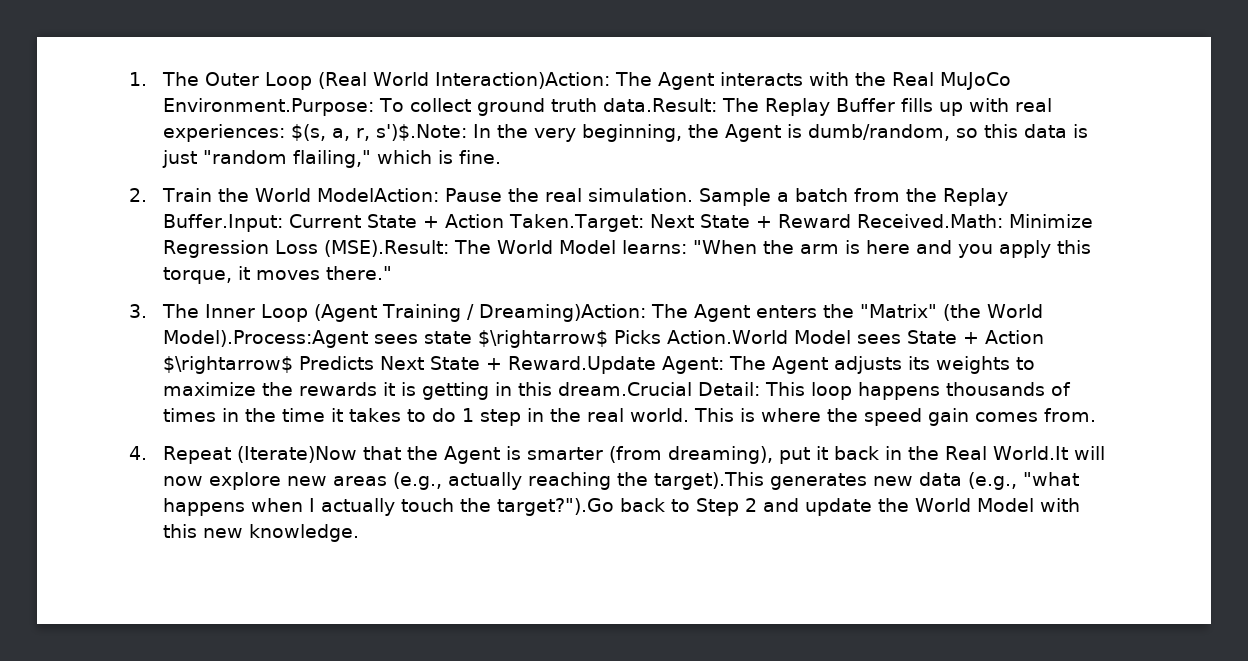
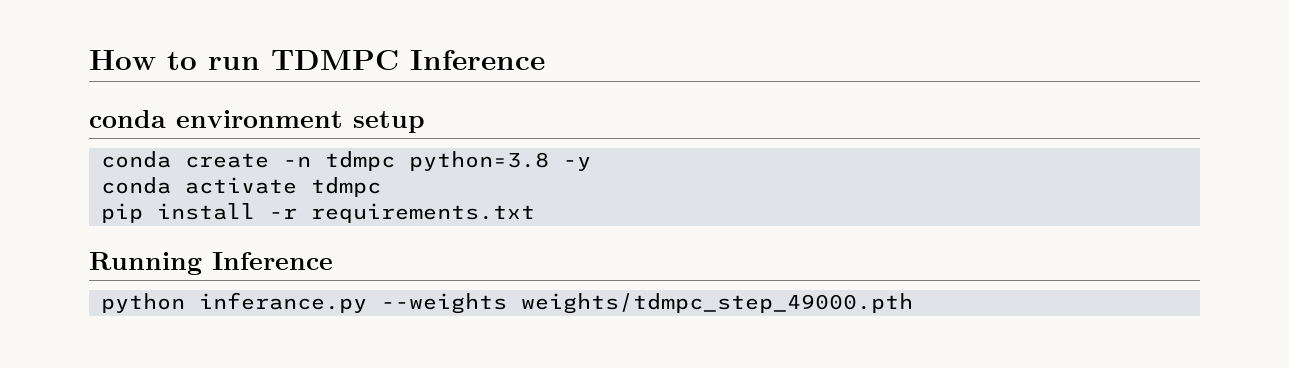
[129,72,1012,90] [163,98,1053,116] [163,124,1089,142] [162,150,502,168] [129,188,1009,206] [163,214,1093,232] [163,240,1092,258] [163,266,393,284] [129,304,1044,322] [163,330,1045,348] [163,356,1036,374] [163,382,1072,400] [163,408,1097,426] [129,446,1106,464] [163,472,1080,490] [163,498,1081,516] [163,524,360,542] 1. The Outer Loop (Real World Interaction)Action: The Agent interacts with the Real MuJoCo Environment.Purpose: To collect ground truth data.Result: The Replay Buffer fills up with real experiences: $(s, a, r, s')$.Note: In the very beginning, the Agent is dumb/random, so this data is just "random flailing," which is fine. // 2. Train the World ModelAction: Pause the real simulation. Sample a batch from the Replay Buffer.Input: Current State + Action Taken.Target: Next State + Reward Received.Math: Minimize Regression Loss (MSE).Result: The World Model learns: "When the arm is here and you apply this torque, it moves there." // 3. The Inner Loop (Agent Training / Dreaming)Action: The Agent enters the "Matrix" (the World Model).Process:Agent sees state $\rightarrow$ Picks Action.World Model sees State + Action $\rightarrow$ Predicts Next State + Reward.Update Agent: The Agent adjusts its weights to maximize the rewards it is getting in this dream.Crucial Detail: This loop happens thousands of times in the time it takes to do 1 step in the real world. This is where the speed gain comes from. // 4. Repeat (Iterate)Now that the Agent is smarter (from dreaming), put it back in the Real World.It will now explore new areas (e.g., actually reaching the target).This generates new data (e.g., "what happens when I actually touch the target?").Go back to Step 2 and update the World Model with this new knowledge. -> [89,50,545,70] [89,110,425,133] [101,151,592,171] [101,177,382,197] [101,203,536,223] [89,252,333,275] [101,292,914,314] How to run TDMPC Inference // conda environment setup // conda create -n tdmpc python=3.8 -y // conda activate tdmpc // pip install -r requirements.txt // Running Inference // python inferance.py --weights weights/tdmpc_step_49000.pth

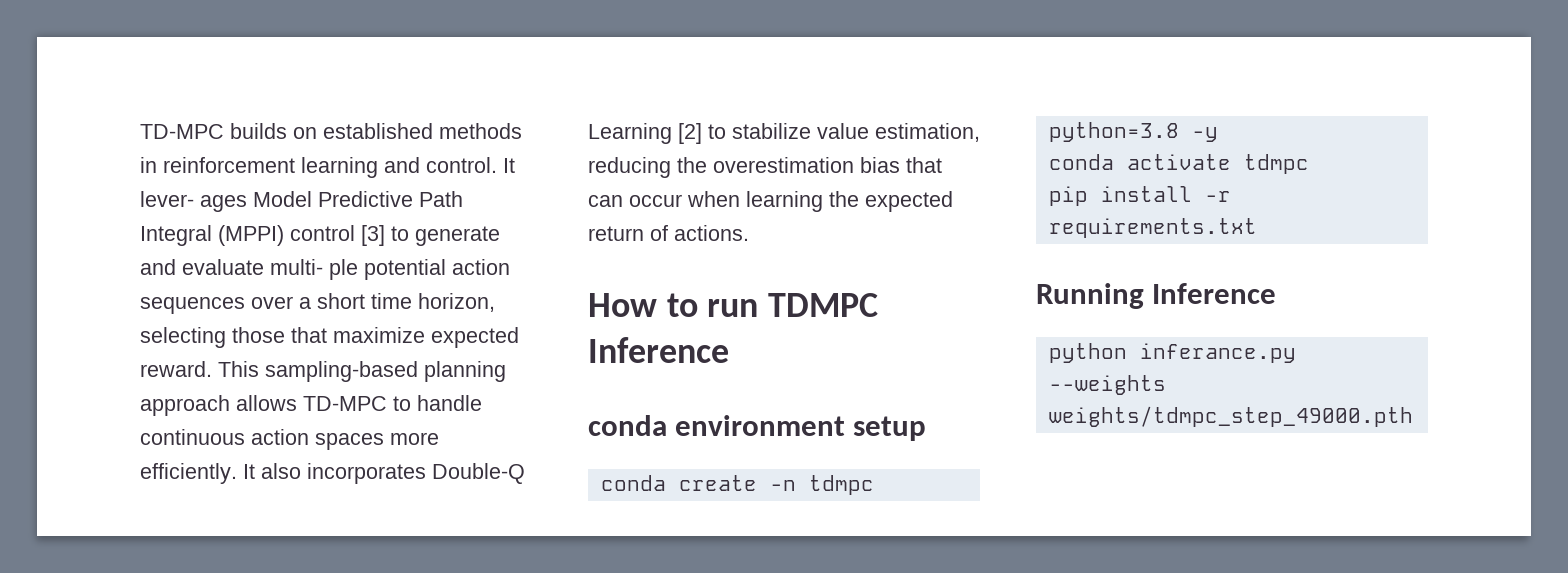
(89, 60) none -> [140,123,522,139] [140,157,515,178] [140,191,463,212] [140,225,500,246] [140,259,510,280] [140,293,495,314] [140,327,519,348] [140,361,506,382] [140,395,482,416] [140,429,439,450] [140,463,525,484] [588,123,980,144] [588,157,942,178] [588,191,953,212] [588,225,749,241] TD-MPC builds on established methods in reinforcement learning and control. It lever- ages Model Predictive Path Integral (MPPI) control [3] to generate and evaluate multi- ple potential action sequences over a short time horizon, selecting those that maximize expected reward. This sampling-based planning approach allows TD-MPC to handle continuous action spaces more efficiently. It also incorporates Double-Q Learning [2] to stabilize value estimation, reducing the overestimation bias that can occur when learning the expected return of actions. //

